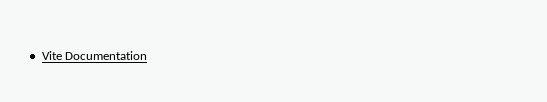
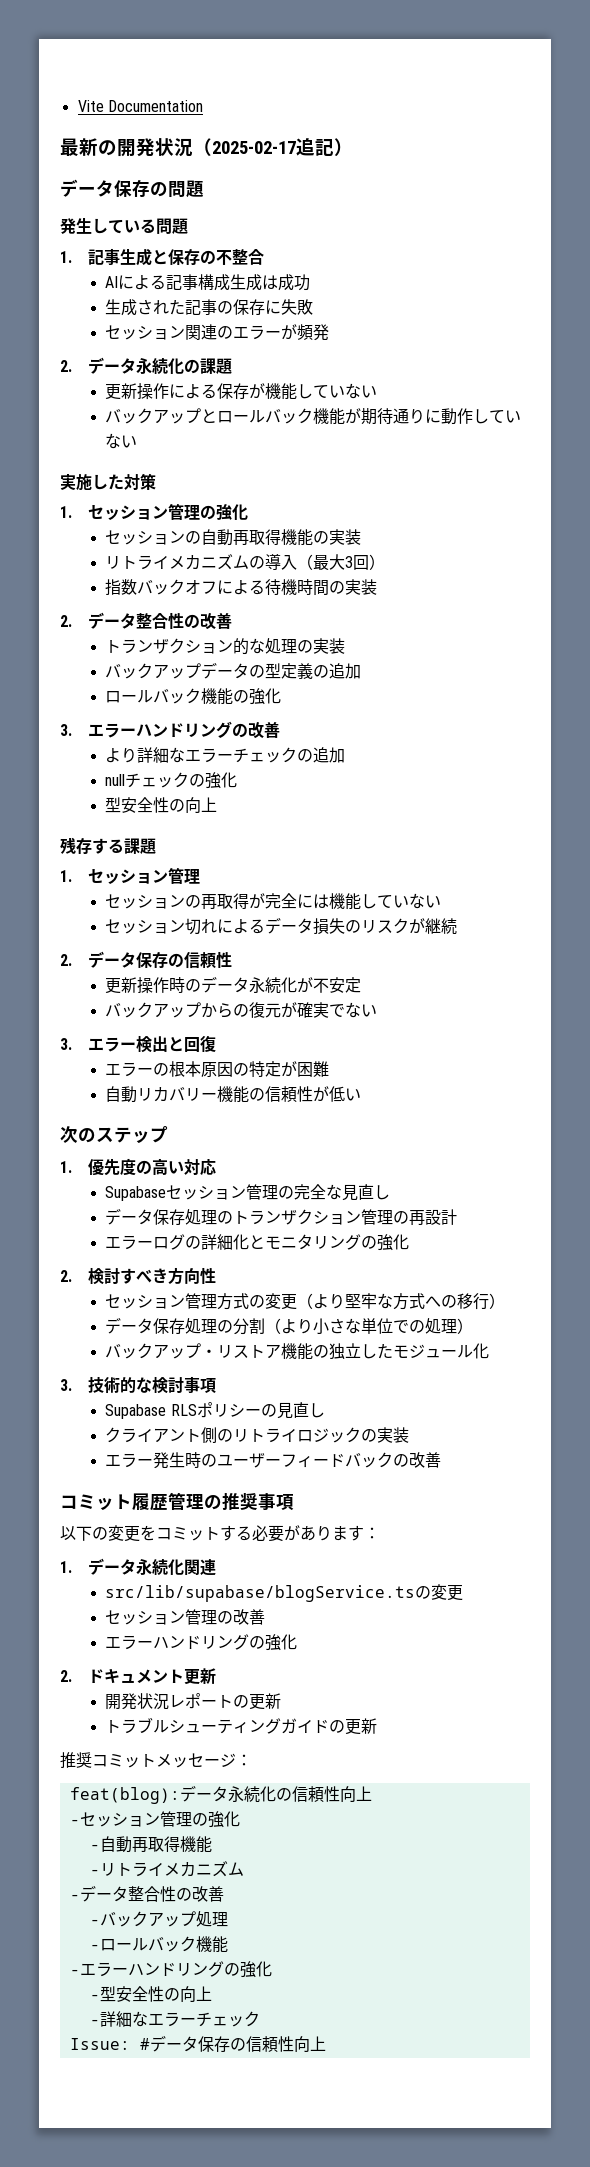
(148, 55) none -> [60,138,353,157] [60,179,204,198] [60,218,188,235] [60,248,264,266] [105,274,311,291] [105,299,314,316] [105,324,330,341] [60,357,232,375] [105,383,378,400] [105,408,522,425] [105,433,138,449] [60,473,156,491] [60,503,248,520] [105,529,362,546] [105,553,386,570] [105,579,378,596] [60,612,232,630] [105,638,346,655] [105,662,362,679] [105,688,282,705] [60,721,280,739] [105,747,346,763] [105,772,238,789] [105,797,218,813] [60,837,156,855] [60,867,200,884] [105,893,442,910] [105,917,458,935] [60,951,232,969] [105,976,362,994] [105,1002,378,1018] [60,1035,216,1053] [105,1061,330,1077] [105,1086,362,1103] [60,1126,168,1143] [60,1158,216,1176] [105,1184,391,1201] [105,1208,458,1226] [105,1234,410,1251] [60,1267,216,1285] [105,1293,506,1310] [105,1317,474,1335] [105,1343,490,1360] [60,1376,216,1394] [105,1402,325,1419] [105,1427,410,1443] [105,1452,442,1469] [60,1492,294,1511] [60,1525,380,1542] [60,1558,216,1576] [105,1584,464,1602] [105,1609,266,1625] [105,1634,298,1651] [60,1668,216,1685] [105,1693,282,1710] [105,1717,378,1735] [60,1752,252,1769] [69,1785,372,1804] [69,1811,240,1828] [89,1836,212,1853] [89,1861,244,1877] [69,1885,224,1902] [89,1911,228,1927] [89,1936,228,1953] [69,1961,272,1978] [89,1986,212,2002] [89,2011,260,2027] [69,2035,326,2052] // 最新の開発状況（2025-02-17追記） // データ保存の問題 // 発生している問題 // 1.記事生成と保存の不整合 // AIによる記事構成生成は成功 // 生成された記事の保存に失敗 // セッション関連のエラーが頻発 // 2.データ永続化の課題 // 更新操作による保存が機能していない // バックアップとロールバック機能が期待通りに動作していない // 実施した対策 // 1.セッション管理の強化 // セッションの自動再取得機能の実装 // リトライメカニズムの導入（最大3回） // 指数バックオフによる待機時間の実装 // 2.データ整合性の改善 // トランザクション的な処理の実装 // バックアップデータの型定義の追加 // ロールバック機能の強化 // 3.エラーハンドリングの改善 // より詳細なエラーチェックの追加 // nullチェックの強化 // 型安全性の向上 // 残存する課題 // 1.セッション管理 // セッションの再取得が完全には機能していない // セッション切れによるデータ損失のリスクが継続 // 2.データ保存の信頼性 // 更新操作時のデータ永続化が不安定 // バックアップからの復元が確実でない // 3.エラー検出と回復 // エラーの根本原因の特定が困難 // 自動リカバリー機能の信頼性が低い // 次のステップ // 1.優先度の高い対応 // Supabaseセッション管理の完全な見直し // データ保存処理のトランザクション管理の再設計 // エラーログの詳細化とモニタリングの強化 // 2.検討すべき方向性 // セッション管理方式の変更（より堅牢な方式への移行） // データ保存処理の分割（より小さな単位での処理） // バックアップ・リストア機能の独立したモジュール化 // 3.技術的な検討事項 // Supabase RLSポリシーの見直し // クライアント側のリトライロジックの実装 // エラー発生時のユーザーフィードバックの改善 // コミット履歴管理の推奨事項 // 以下の変更をコミットする必要があります： // 1.データ永続化関連 // src/lib/supabase/blogService.tsの変更 // セッション管理の改善 // エラーハンドリングの強化 // 2.ドキュメント更新 // 開発状況レポートの更新 // トラブルシューティングガイドの更新 // 推奨コミットメッセージ： // feat(blog):データ永続化の信頼性向上 // -セッション管理の強化 // -自動再取得機能 // -リトライメカニズム // -データ整合性の改善 // -バックアップ処理 // -ロールバック機能 // -エラーハンドリングの強化 // -型安全性の向上 // -詳細なエラーチェック // Issue: #データ保存の信頼性向上

